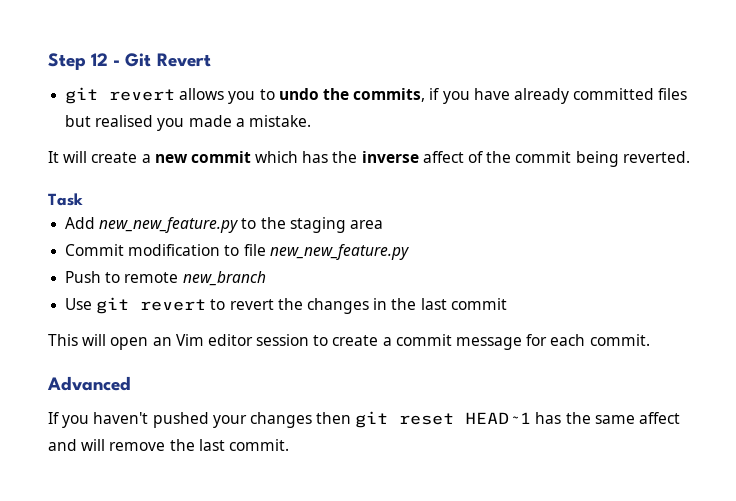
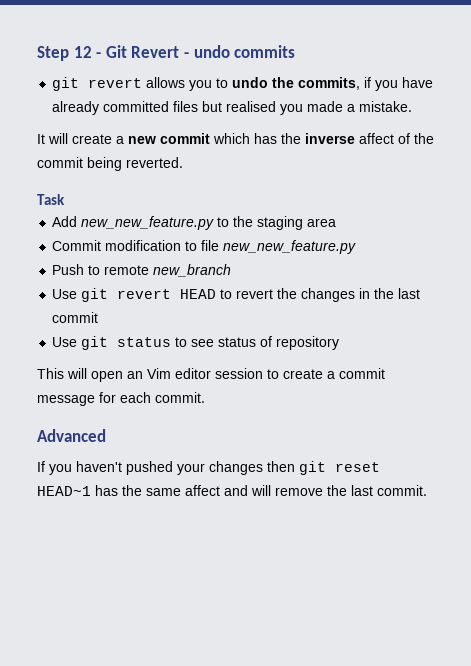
(211, 60) none -> [183,45,296,58] - undo commits
(207, 305) none -> [180,289,217,299] HEAD
(507, 304) none -> [52,336,340,350] // Use git status to see status of repository

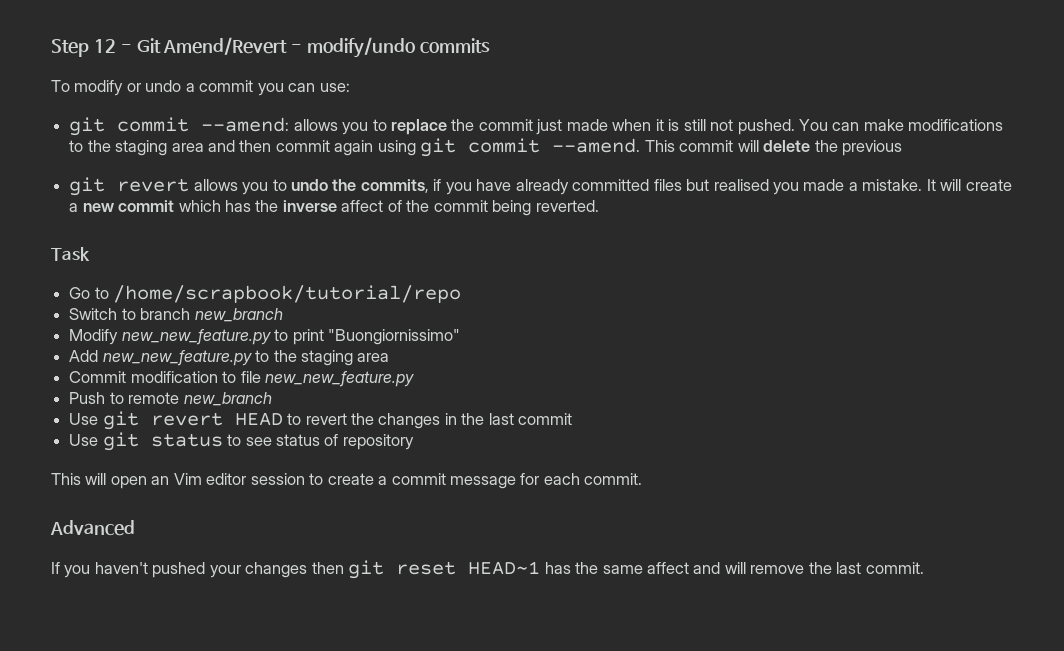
[131,45,296,58] Revert - undo commits -> [163,37,491,58] [51,80,350,96] [69,117,1004,136] [69,138,902,157] Amend/Revert - modify/undo commits // To modify or undo a commit you can use: // git commit --amend: allows you to replace the commit just made when it is still not pushed. You can make modifications to the staging area and then commit again using git commit --amend. This commit will delete the previous
(413, 106) // -> (923, 185) none
(65, 199) none -> [69,285,462,303] [69,308,283,322] [69,329,460,345] // Go to /home/scrapbook/tutorial/repo // Switch to branch new_branch // Modify new_new_feature.py to print "Buongiornissimo"

